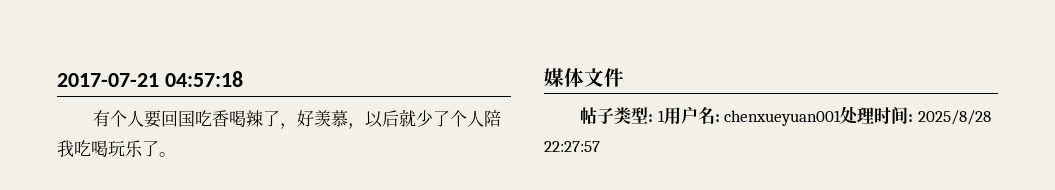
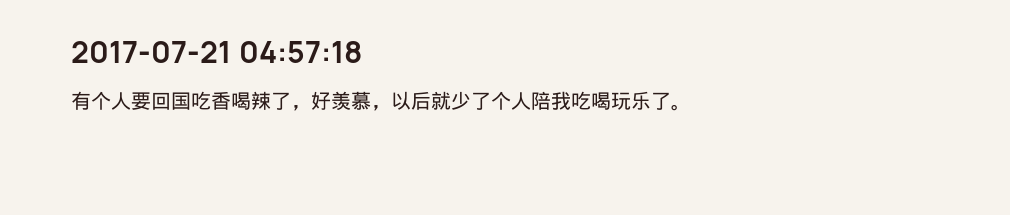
[544,68,624,87] [579,106,991,126] [544,141,600,152] // 媒体文件 // 帖子类型: 1用户名: chenxueyuan001处理时间: 2025/8/28 22:27:57 -> (691, 107) none

